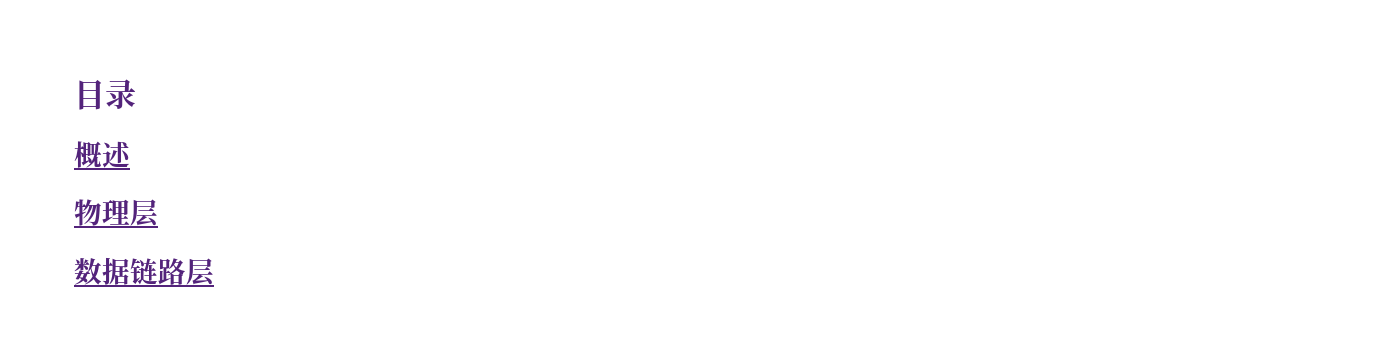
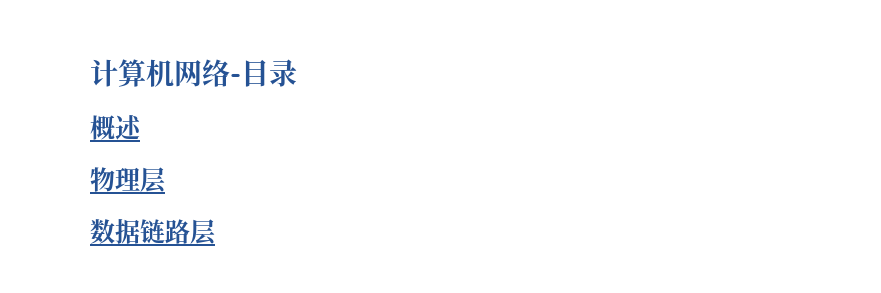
(74, 94) none -> [90,59,241,87] 计算机网络-

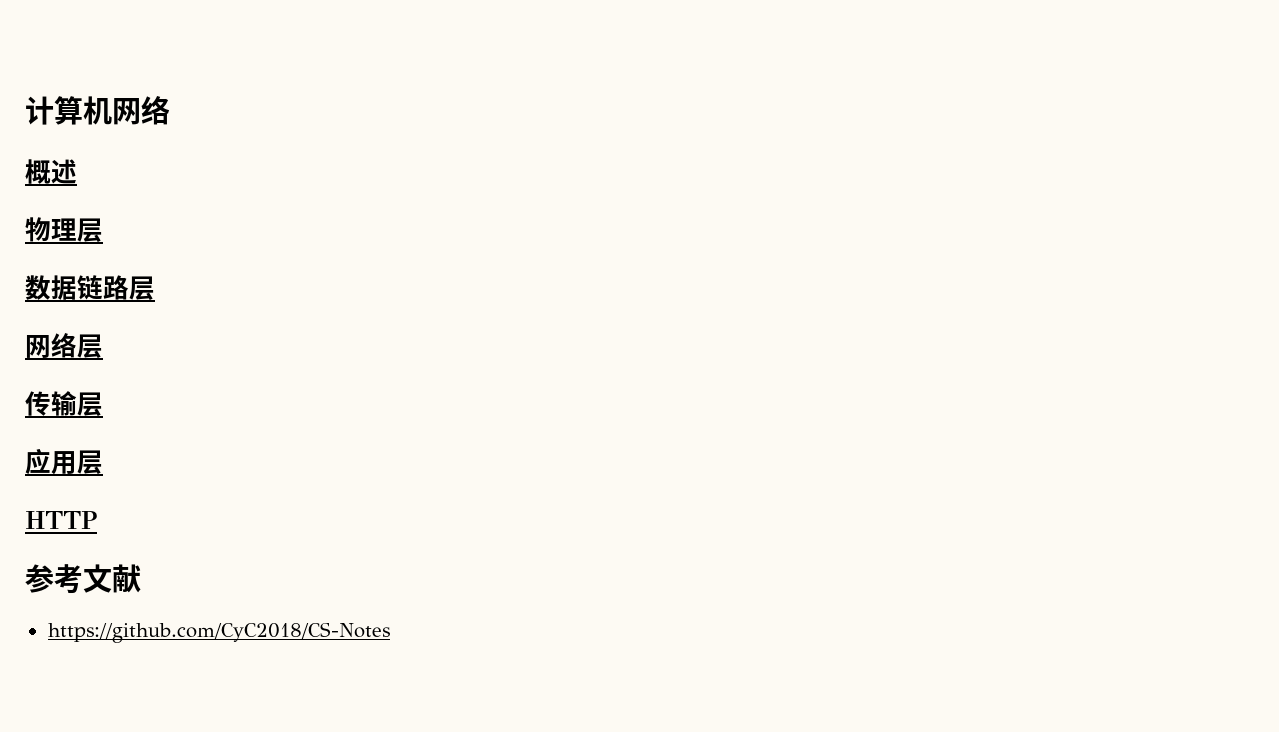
[230,59,297,87] -目录 -> (170, 110) none
(216, 232) none -> [25,333,103,359] [25,391,103,417] [25,448,103,475] [25,511,97,529] [25,564,141,594] [47,622,390,643] // 网络层 // 传输层 // 应用层 // HTTP // 参考文献 // https://github.com/CyC2018/CS-Notes

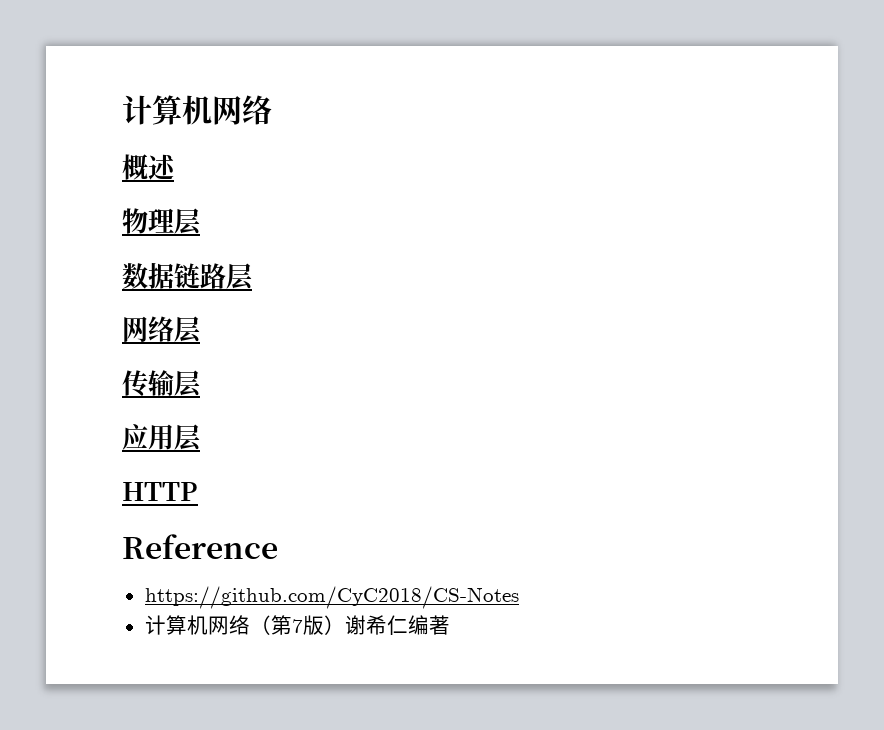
[25,564,141,594] 参考文献 -> [122,534,278,559] Reference
(390, 632) none -> [144,615,450,635] // 计算机网络（第7版）谢希仁编著

